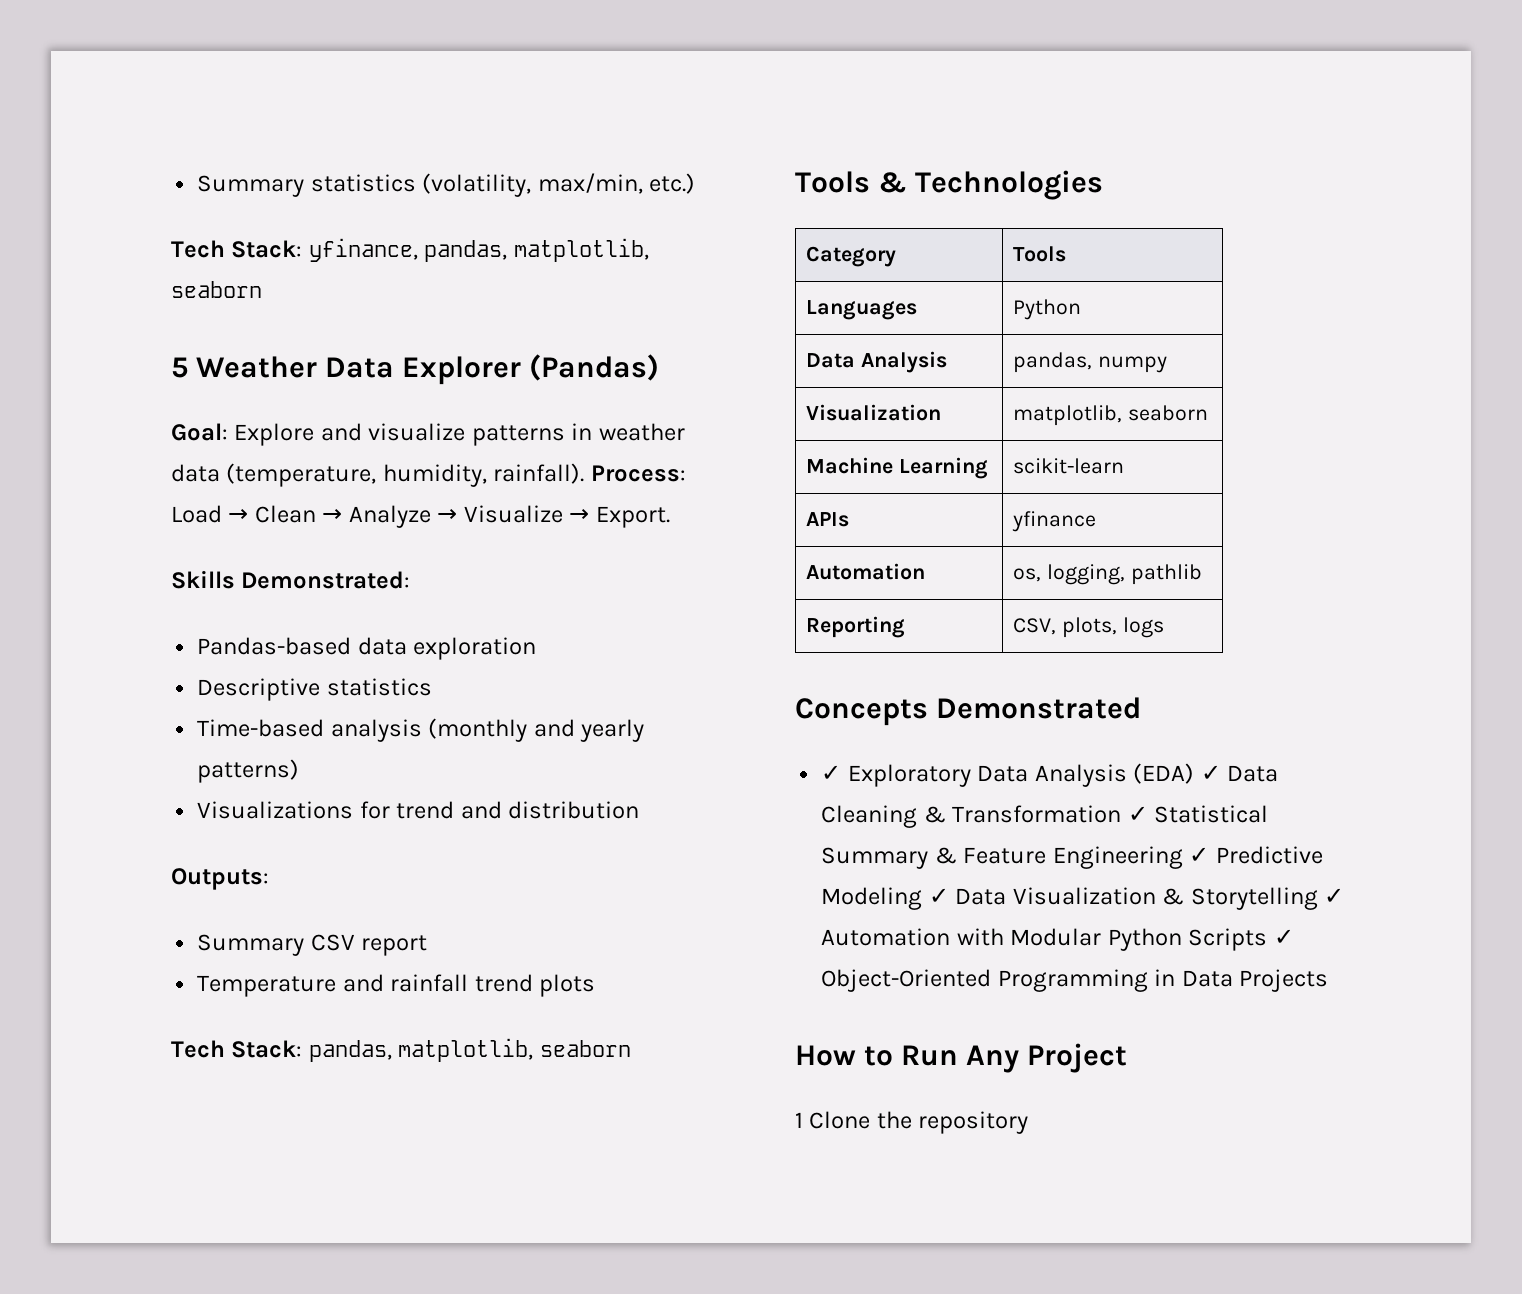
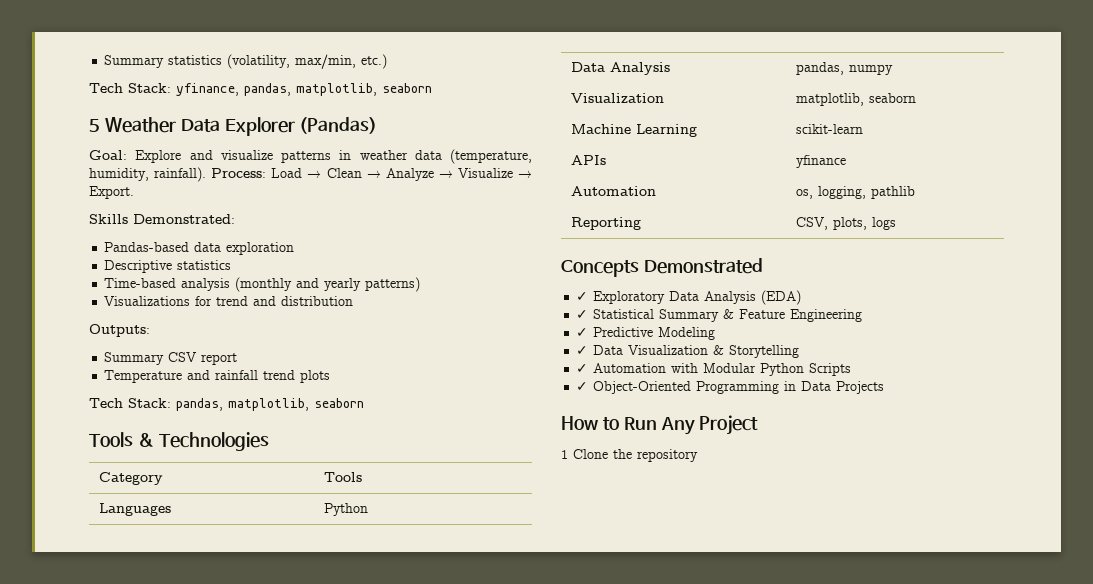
[1200,765,1279,782] [821,805,1122,828] ✓ Data Cleaning & Transformation -> (802, 297) //
(1183, 857) none -> (863, 315) //
(923, 898) none -> (716, 333) //
(1318, 898) none -> (800, 351) //
(1268, 939) none -> (852, 369) //

